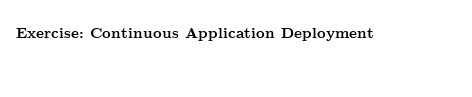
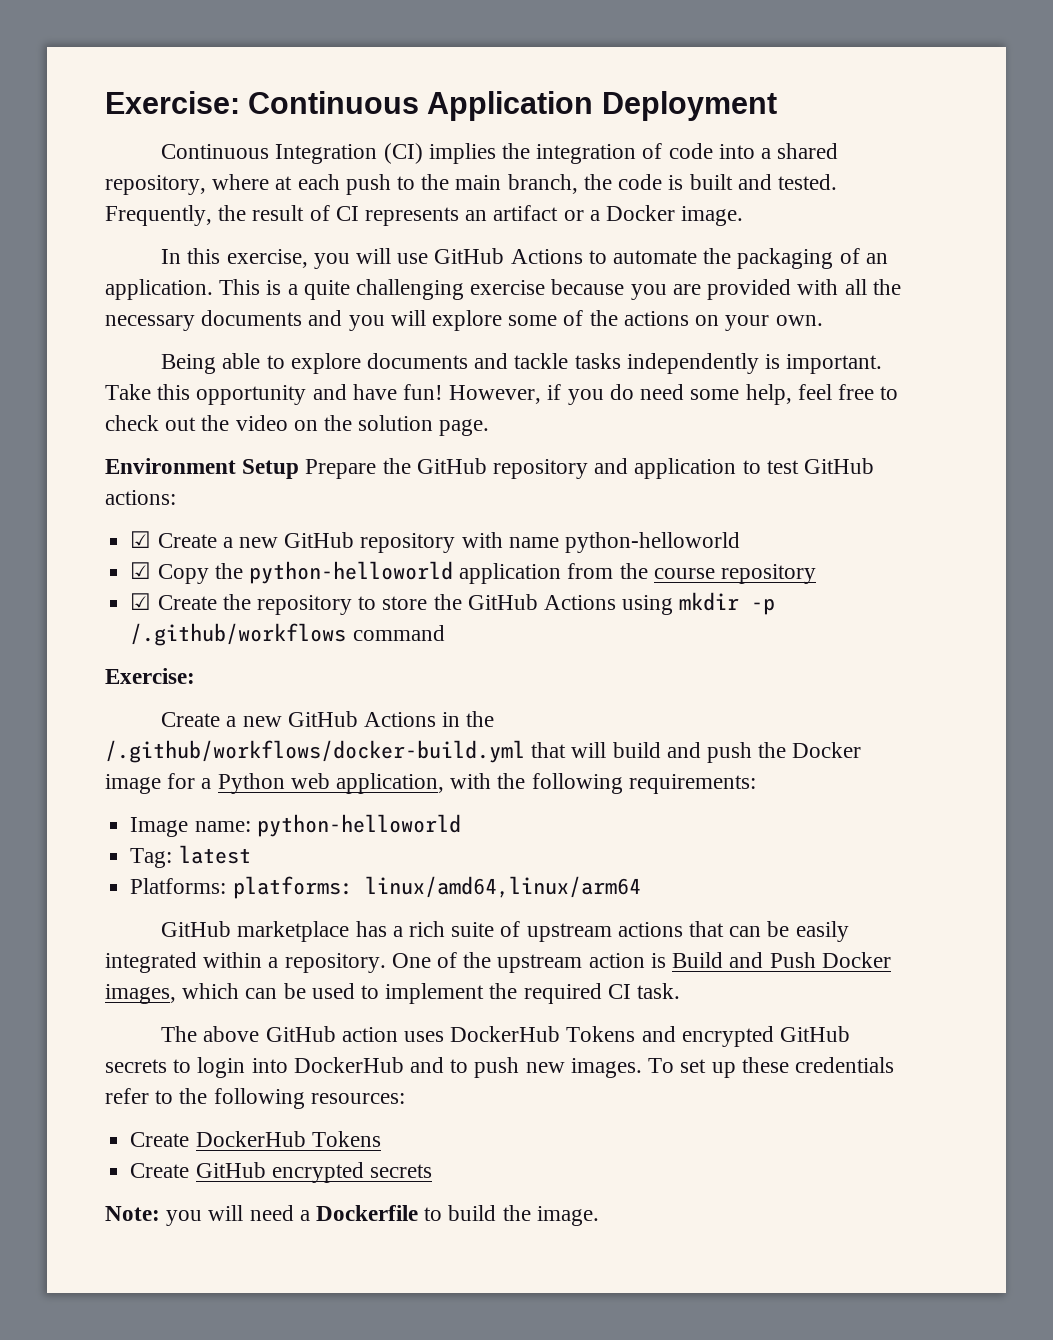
(374, 34) none -> [161,143,839,164] [105,174,837,195] [105,205,744,226] [161,248,888,269] [105,279,901,300] [105,310,823,331] [161,353,883,374] [105,384,899,405] [105,415,490,436] [105,458,875,479] [105,490,176,505] [130,531,740,553] [130,561,816,584] [130,592,776,615] [130,623,445,646] [105,668,195,684] [161,711,495,727] [105,740,862,763] [105,773,756,794] [130,814,461,837] [130,845,251,868] [130,876,641,899] [161,921,849,942] [105,952,891,973] [105,983,681,1004] [161,1026,851,1047] [105,1057,894,1078] [105,1088,405,1109] [130,1131,381,1147] [130,1162,432,1183] [105,1205,599,1226] // Continuous Integration (CI) implies the integration of code into a shared repository, where at each push to the main branch, the code is built and tested. Frequently, the result of CI represents an artifact or a Docker image. // In this exercise, you will use GitHub Actions to automate the packaging of an application. This is a quite challenging exercise because you are provided with all the necessary documents and you will explore some of the actions on your own. // Being able to explore documents and tackle tasks independently is important. Take this opportunity and have fun! However, if you do need some help, feel free to check out the video on the solution page. // Environment Setup Prepare the GitHub repository and application to test GitHub actions: // ☑ Create a new GitHub repository with name python-helloworld // ☑ Copy the python-helloworld application from the course repository // ☑ Create the repository to store the GitHub Actions using mkdir -p /.github/workflows command // Exercise: // Create a new GitHub Actions in the /.github/workflows/docker-build.yml that will build and push the Docker image for a Python web application, with the following requirements: // Image name: python-helloworld // Tag: latest // Platforms: platforms: linux/amd64,linux/arm64 // GitHub marketplace has a rich suite of upstream actions that can be easily integrated within a repository. One of the upstream action is Build and Push Docker images, which can be used to implement the required CI task. // The above GitHub action uses DockerHub Tokens and encrypted GitHub secrets to login into DockerHub and to push new images. To set up these credentials refer to the following resources: // Create DockerHub Tokens // Create GitHub encrypted secrets // Note: you will need a Dockerfile to build the image.

